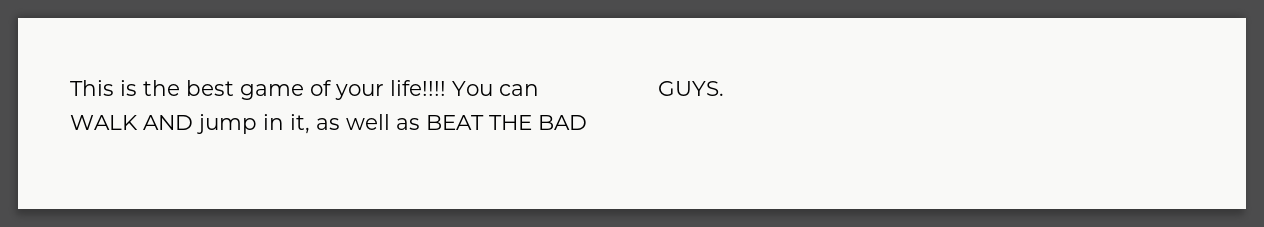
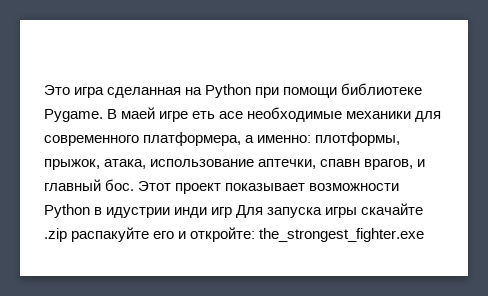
[70,80,539,100] [70,114,587,134] [658,81,724,96] This is the best game of your life!!!! You can WALK AND jump in it, as well as BEAT THE BAD GUYS. -> [44,83,423,98] [44,107,442,122] [44,132,401,146] [44,159,426,170] [44,179,400,194] [44,203,424,218] [44,227,425,242] Это игра сделанная на Python при помощи библиотеке Pygame. В маей игре еть асе необходимые механики для современного платформера, а именно: плотформы, прыжок, атака, использование аптечки, спавн врагов, и главный бос. Этот проект показывает возможности Python в идустрии инди игр Для запуска игры скачайте .zip распакуйте его и откройте: the_strongest_fighter.exe

